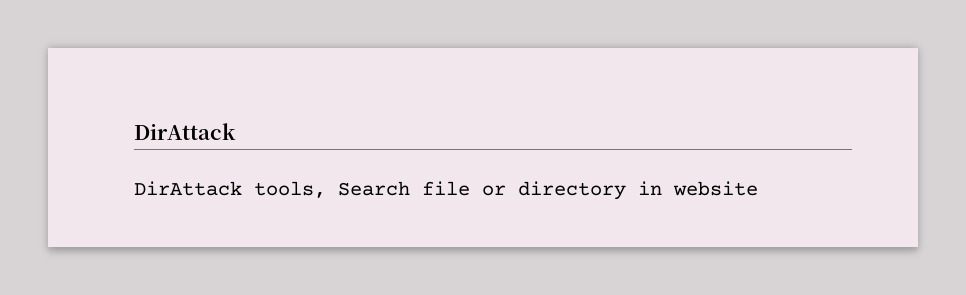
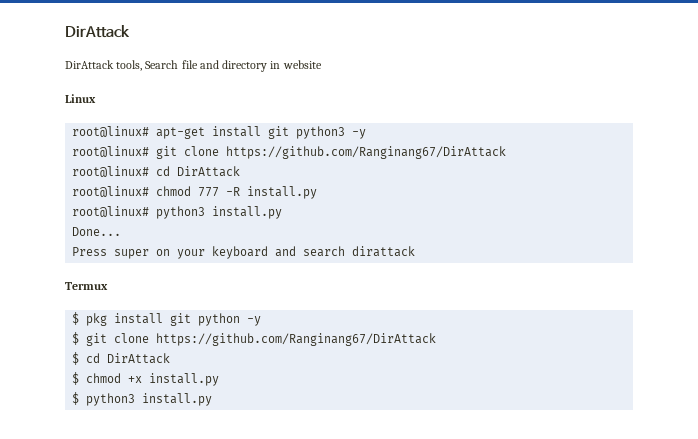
[482,185,506,196] or -> [199,60,219,69] and
(758, 188) none -> [65,94,96,103] [72,126,367,139] [72,146,507,159] [72,166,241,177] [72,186,318,199] [72,206,283,219] [72,227,122,236] [72,246,416,259] [65,282,108,290] [72,312,262,326] [72,332,437,346] [72,352,171,365] [72,372,220,386] [72,392,213,406] // Linux // root@linux# apt-get install git python3 -y // root@linux# git clone https://github.com/Ranginang67/DirAttack // root@linux# cd DirAttack // root@linux# chmod 777 -R install.py // root@linux# python3 install.py // Done... // Press super on your keyboard and search dirattack // Termux // $ pkg install git python -y // $ git clone https://github.com/Ranginang67/DirAttack // $ cd DirAttack // $ chmod +x install.py // $ python3 install.py

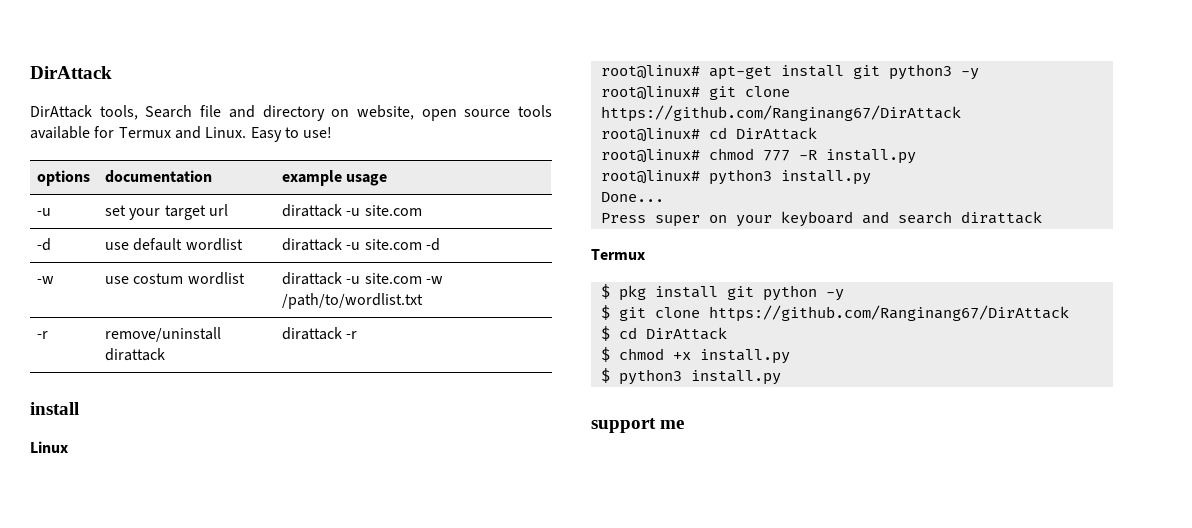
[270,60,322,69] in website -> [331,105,552,121] [30,126,333,142] [37,170,91,186] [105,170,213,183] [282,170,388,186] [37,208,52,216] [105,204,229,220] [282,204,422,217] [37,238,52,251] [105,238,243,251] [282,238,441,251] [37,276,55,284] [105,272,245,285] [282,272,444,285] [282,293,424,309] [37,331,49,339] [105,327,222,342] [105,348,166,361] [282,327,358,340] [30,402,79,415] on website, open source tools available for Termux and Linux. Easy to use! // options | documentation | example usage // -u | set your target url | dirattack -u site.com // -d | use default wordlist | dirattack -u site.com -d // -w | use costum wordlist | dirattack -u site.com -w /path/to/wordlist.txt // -r | remove/uninstall dirattack | dirattack -r // install
(213, 399) none -> [591,418,685,433] // support me

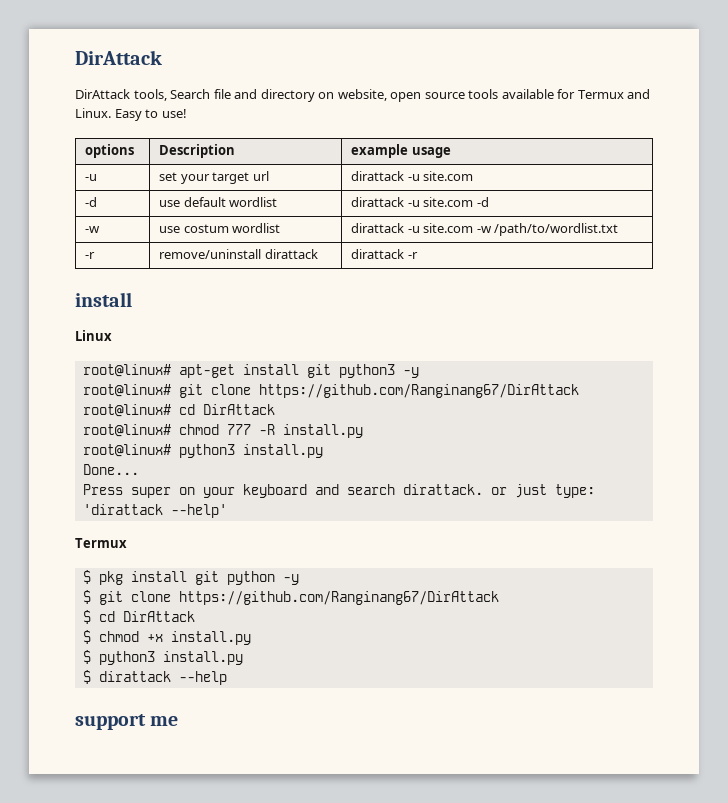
[105,170,213,183] documentation -> [159,144,236,158] Description
[960,211,1042,224] dirattack -> [402,484,595,498] [82,504,227,518] dirattack. or just type: 'dirattack --help'
(781, 377) none -> [82,670,227,685] // $ dirattack --help

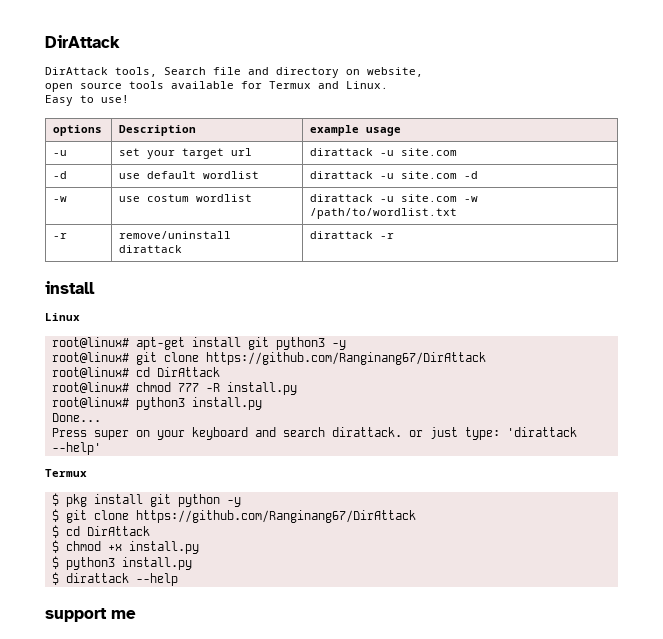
(387, 95) none -> (423, 72) //
(111, 113) none -> (388, 85) //

